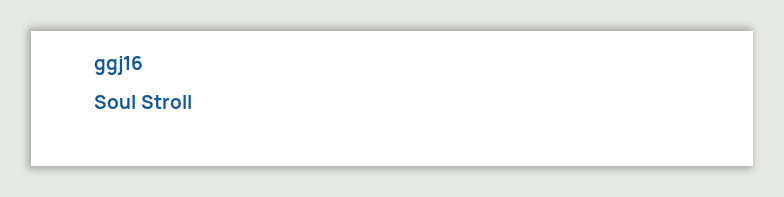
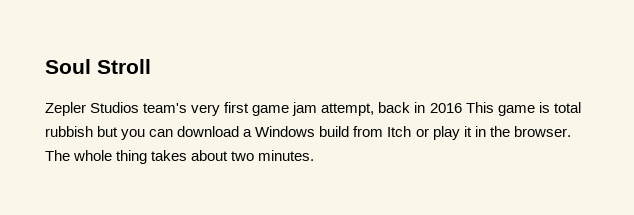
[94,56,143,75] ggj16 // -> (45, 66) none
(193, 102) none -> [45,102,581,116] [45,126,571,140] [45,150,315,164] // Zepler Studios team's very first game jam attempt, back in 2016 This game is total rubbish but you can download a Windows build from Itch or play it in the browser. The whole thing takes about two minutes.

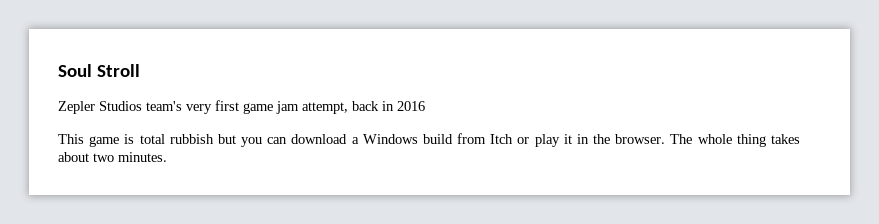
(462, 108) none -> (425, 106) //

